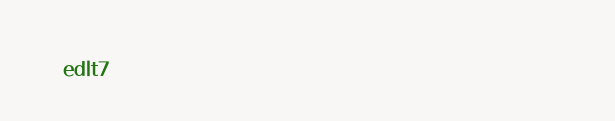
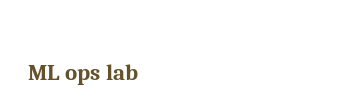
[63,60,110,77] edlt7 -> [28,64,139,85] ML ops lab

